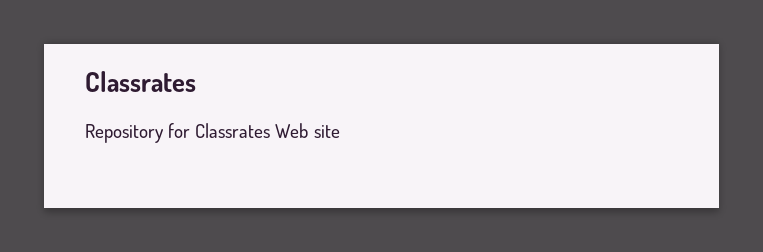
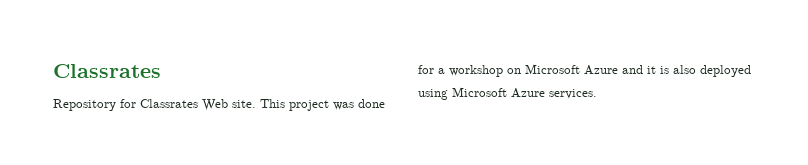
[313,125,340,138] site -> [232,99,385,111] [418,64,751,77] [418,87,597,100] site. This project was done for a workshop on Microsoft Azure and it is also deployed using Microsoft Azure services.

